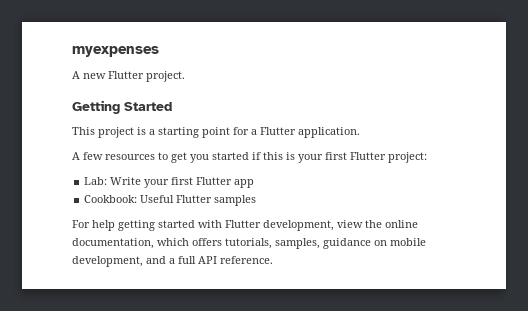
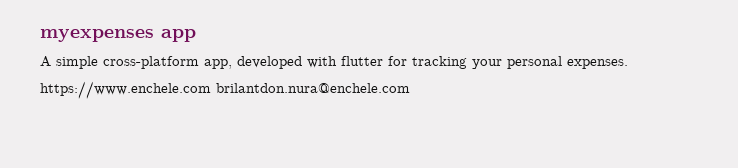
[72,71,185,82] [72,100,172,114] [72,127,360,138] [72,152,427,163] [84,177,255,188] [84,195,257,206] [72,220,418,231] [72,238,426,249] [72,256,273,267] // A new Flutter project. // Getting Started // This project is a starting point for a Flutter application. // A few resources to get you started if this is your first Flutter project: // Lab: Write your first Flutter app // Cookbook: Useful Flutter samples // For help getting started with Flutter development, view the online documentation, which offers tutorials, samples, guidance on mobile development, and a full API reference. -> [161,29,196,42] [40,56,628,69] [40,81,410,99] app // A simple cross-platform app, developed with flutter for tracking your personal expenses. // https://www.enchele.com brilantdon.nura@enchele.com

